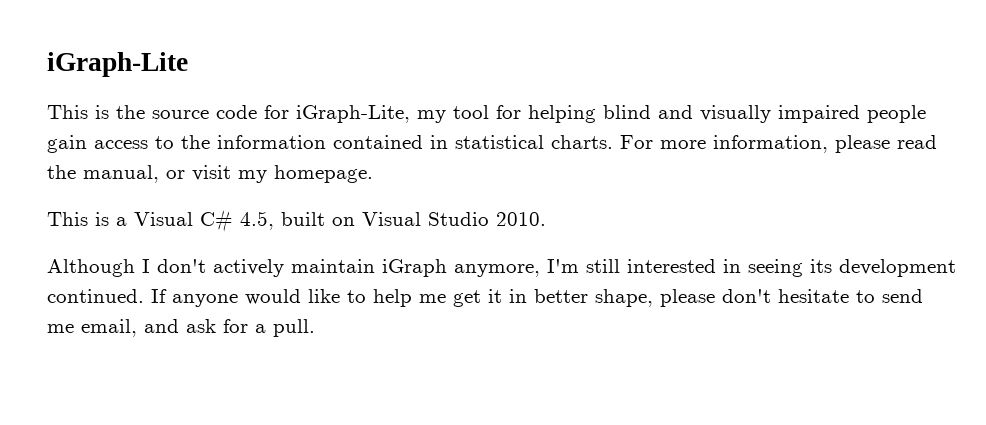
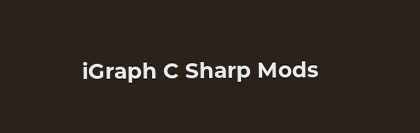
[47,52,188,77] [47,105,926,123] [47,135,937,153] [47,165,373,183] [47,209,546,232] [47,259,956,277] [47,289,923,307] [47,319,315,337] iGraph-Lite // This is the source code for iGraph-Lite, my tool for helping blind and visually impaired people gain access to the information contained in statistical charts. For more information, please read the manual, or visit my homepage. // This is a Visual C# 4.5, built on Visual Studio 2010. // Although I don't actively maintain iGraph anymore, I'm still interested in seeing its development continued. If anyone would like to help me get it in better shape, please don't hesitate to send me email, and ask for a pull. -> [81,61,319,84] iGraph C Sharp Mods

